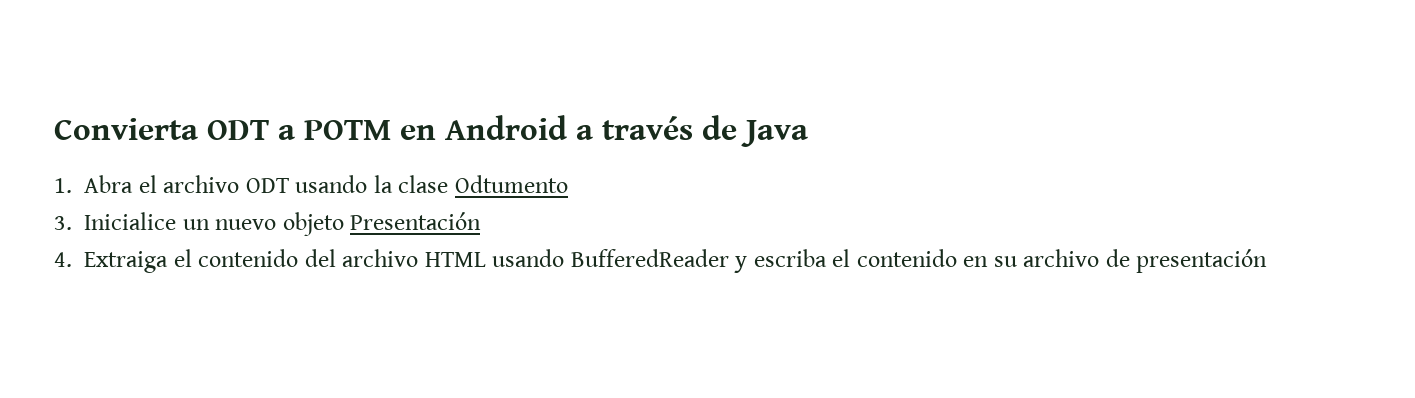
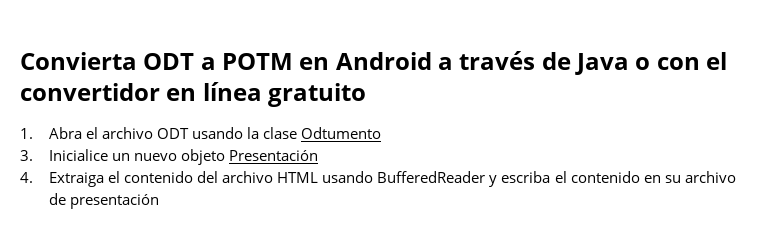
(808, 133) none -> [635,52,728,70] [20,82,367,107] o con el convertidor en línea gratuito

